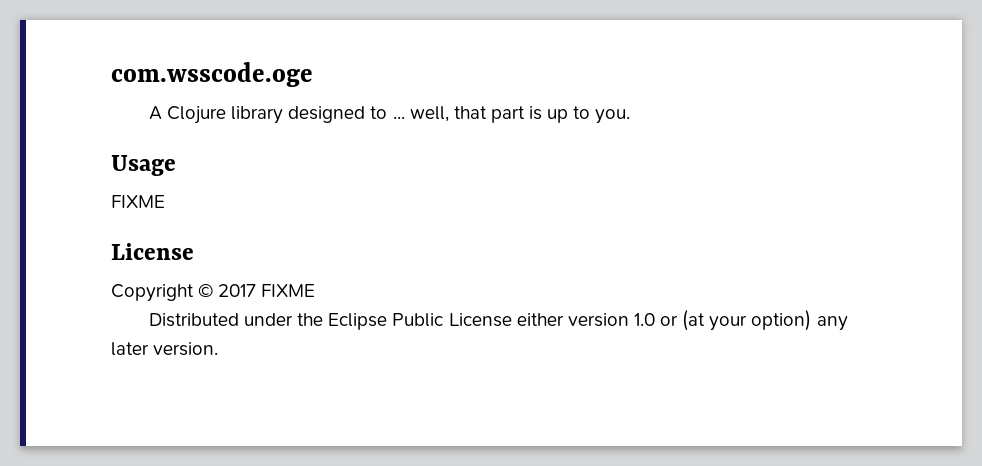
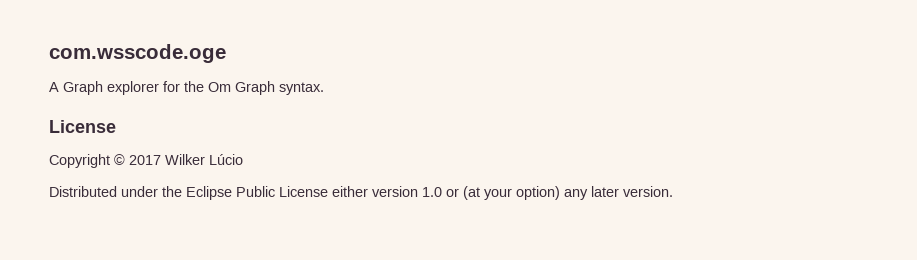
[166,106,631,124] [111,155,176,176] [111,195,165,208] Clojure library designed to ... well, that part is up to you. // Usage // FIXME -> [63,81,324,95] Graph explorer for the Om Graph syntax.
[261,284,316,297] FIXME -> [165,154,243,165] Wilker Lúcio

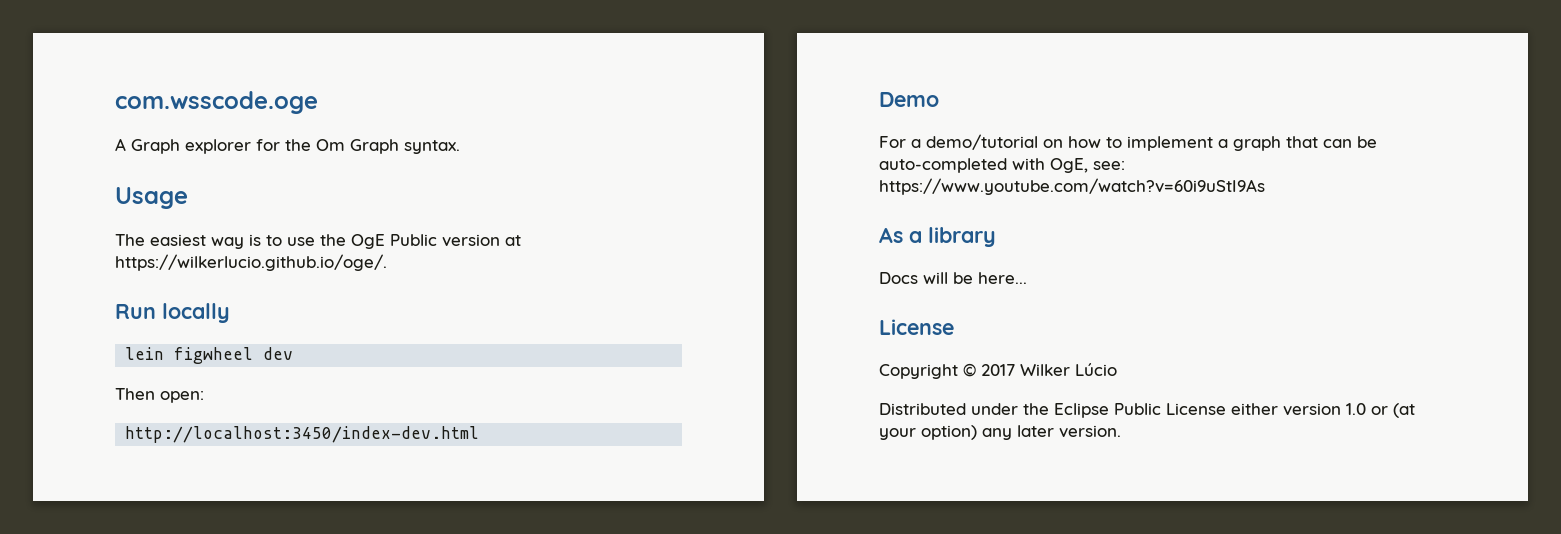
(324, 88) none -> [115,187,188,209] [115,234,521,249] [115,254,387,271] [115,303,230,323] [125,347,294,364] [115,388,204,403] [125,426,480,443] [879,92,939,107] [879,134,1377,151] [879,158,1125,173] [879,178,1265,195] [879,227,996,247] [879,272,1027,284] // Usage // The easiest way is to use the OgE Public version at https://wilkerlucio.github.io/oge/. // Run locally // lein figwheel dev // Then open: // http://localhost:3450/index-dev.html // Demo // For a demo/tutorial on how to implement a graph that can be auto-completed with OgE, see: https://www.youtube.com/watch?v=60i9uStI9As // As a library // Docs will be here...

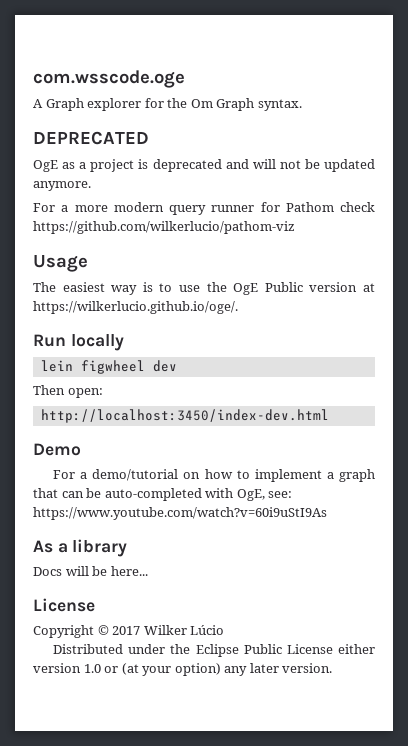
(460, 147) none -> [33,131,149,145] [33,159,375,172] [33,181,91,191] [33,202,375,215] [33,221,295,234] // DEPRECATED // OgE as a project is deprecated and will not be updated anymore. // For a more modern query runner for Pathom check https://github.com/wilkerlucio/pathom-viz

